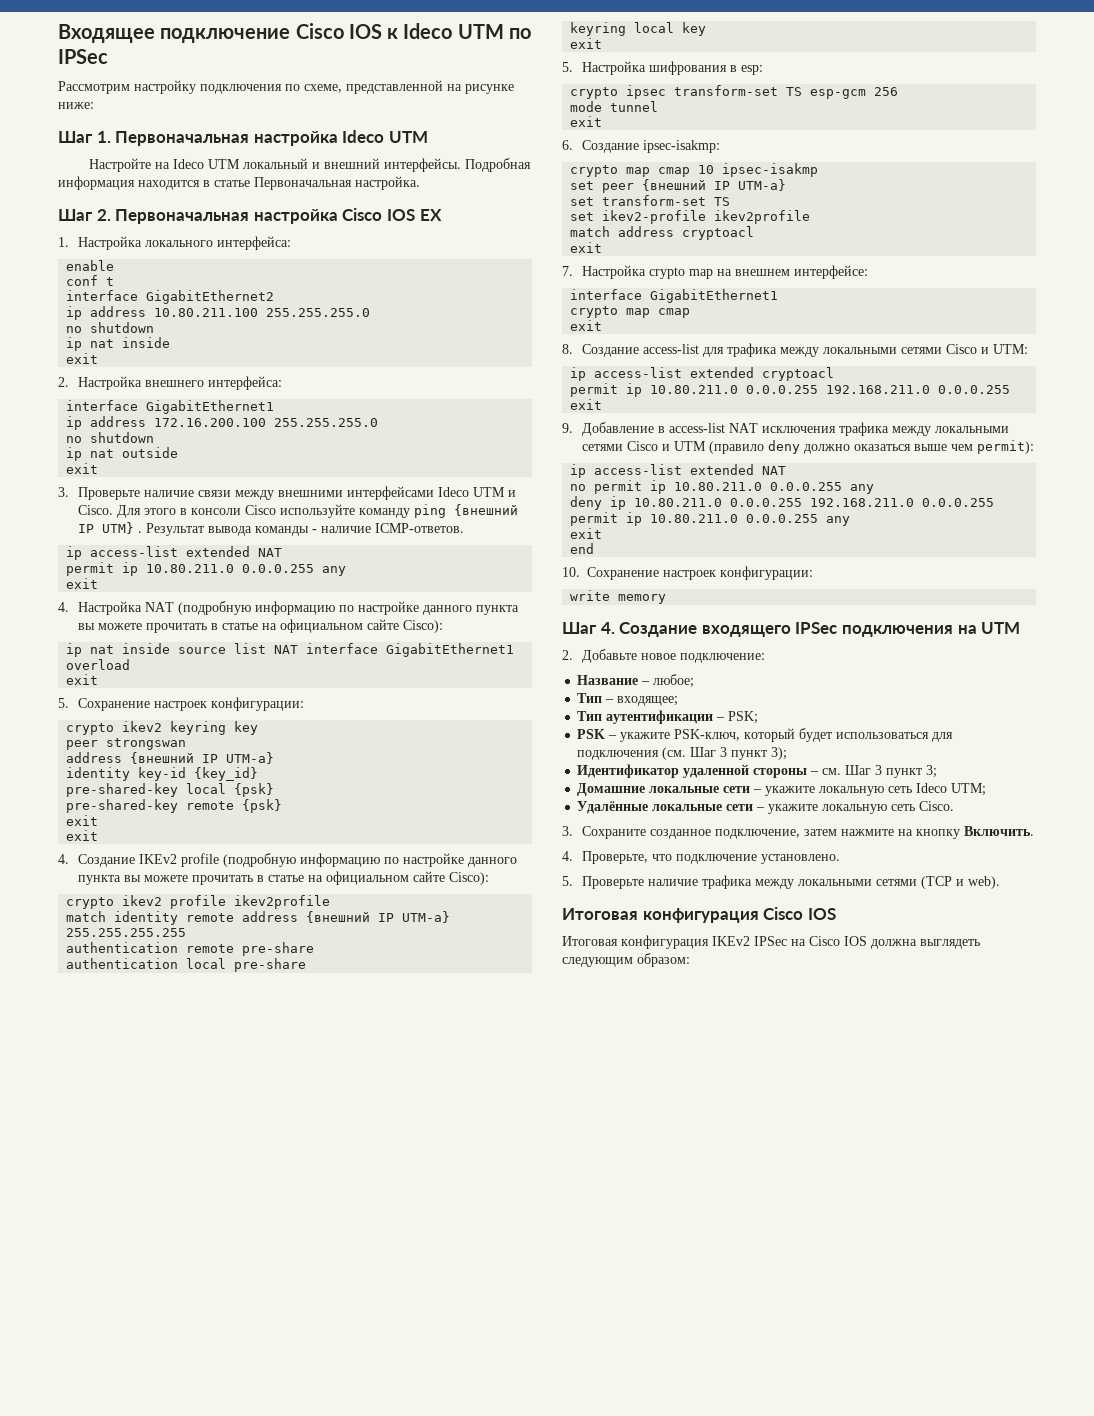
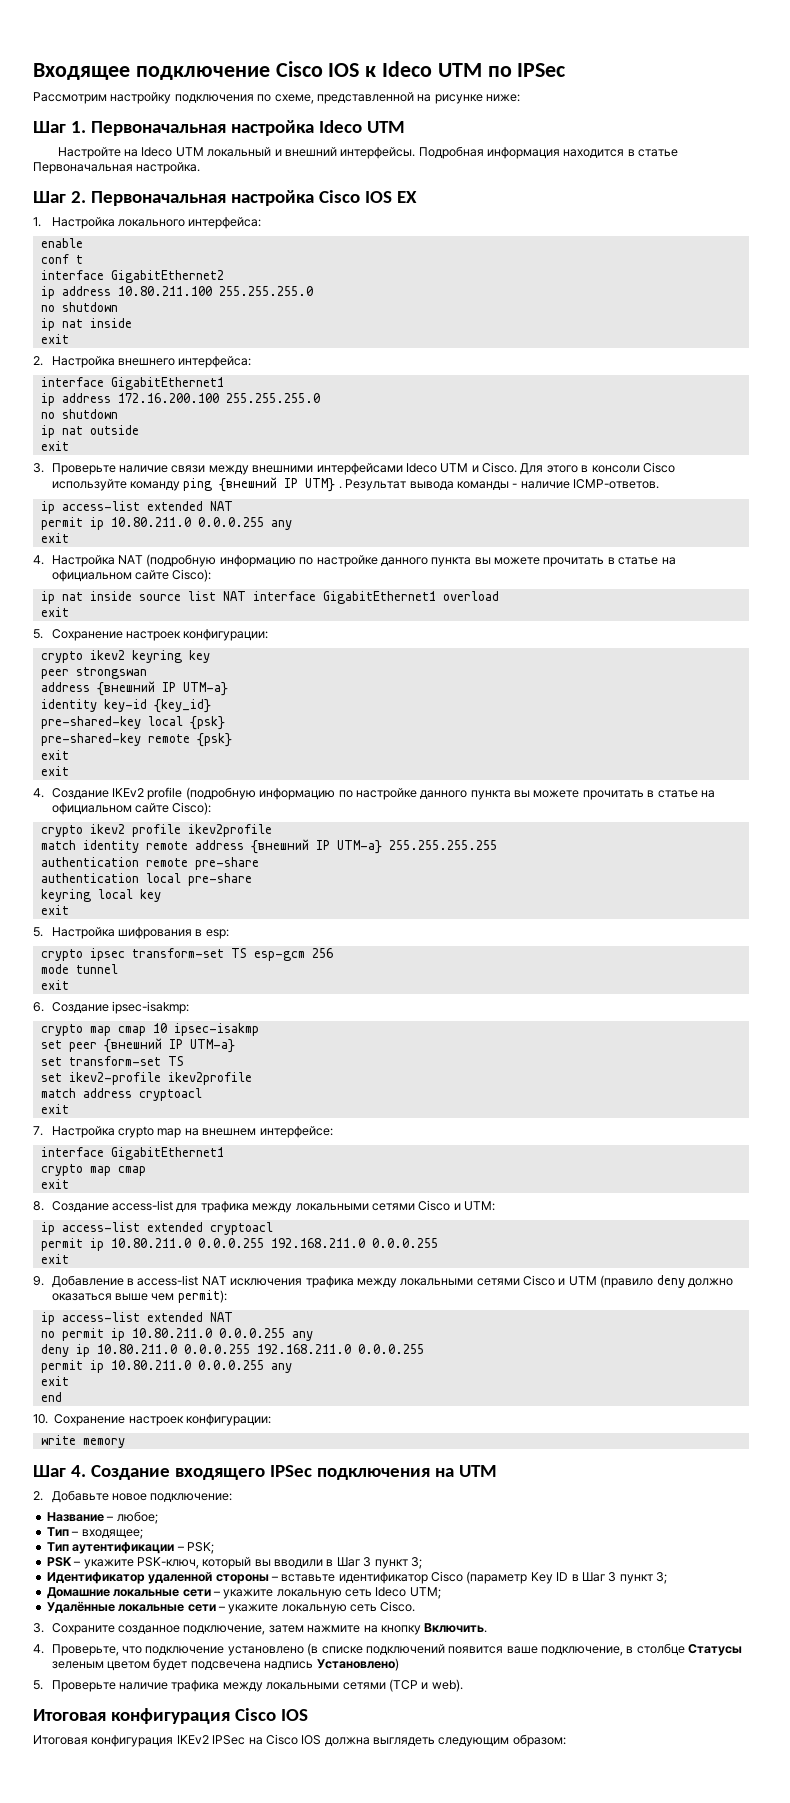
[799,728,954,742] [577,747,788,760] будет использоваться для подключения (см. Шаг 3 пункт 3); -> [254,1557,422,1569] вы вводили в Шаг 3 пункт 3;
[822,768,842,775] см. -> [281,1571,579,1584] вставьте идентификатор Cisco (параметр Key ID в
[761,854,841,864] установлено. -> [227,1643,743,1656] [51,1658,399,1671] установлено (в списке подключений появится ваше подключение, в столбце Статусы зеленым цветом будет подсвечена надпись Установлено)

